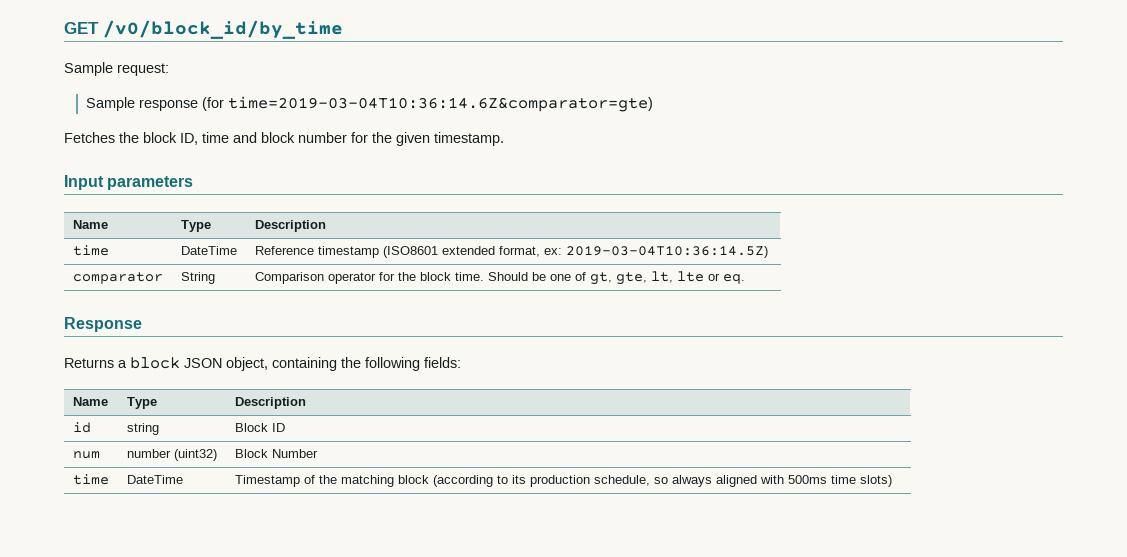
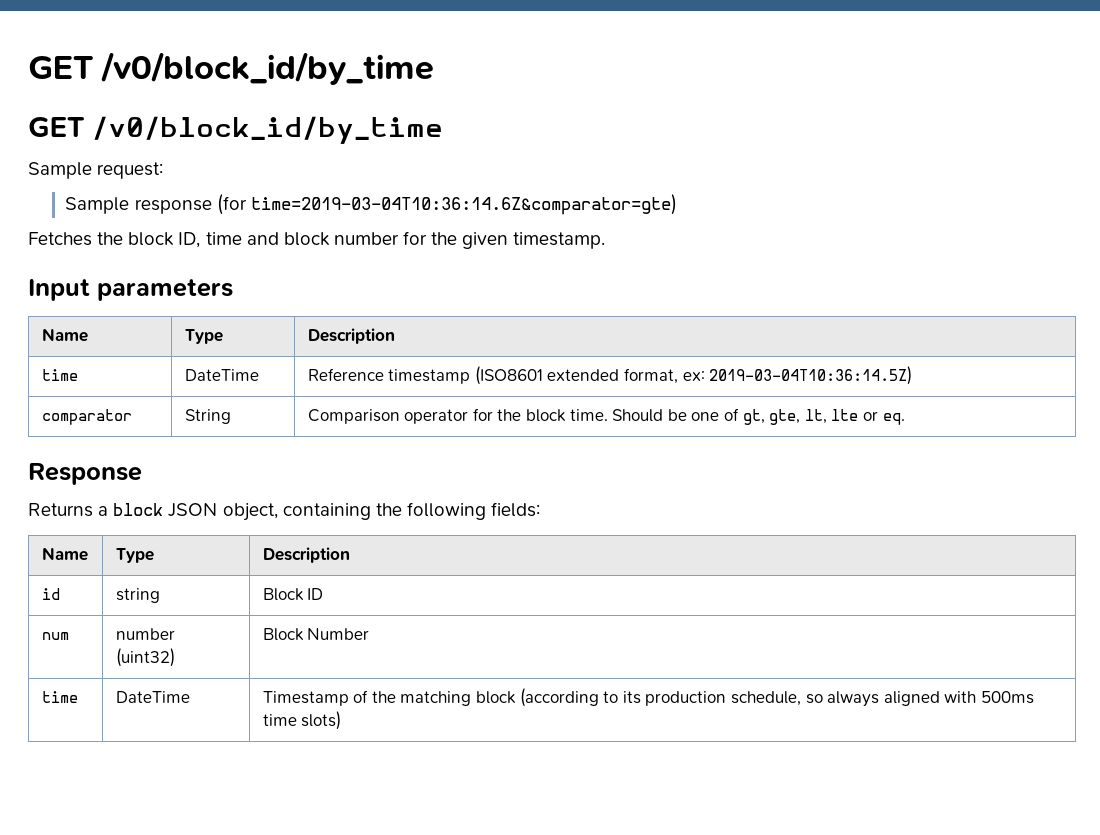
[64,20,343,39] GET /v0/block_id/by_time -> [28,51,435,85] [28,116,443,144] GET /v0/block_id/by_time // GET /v0/block_id/by_time

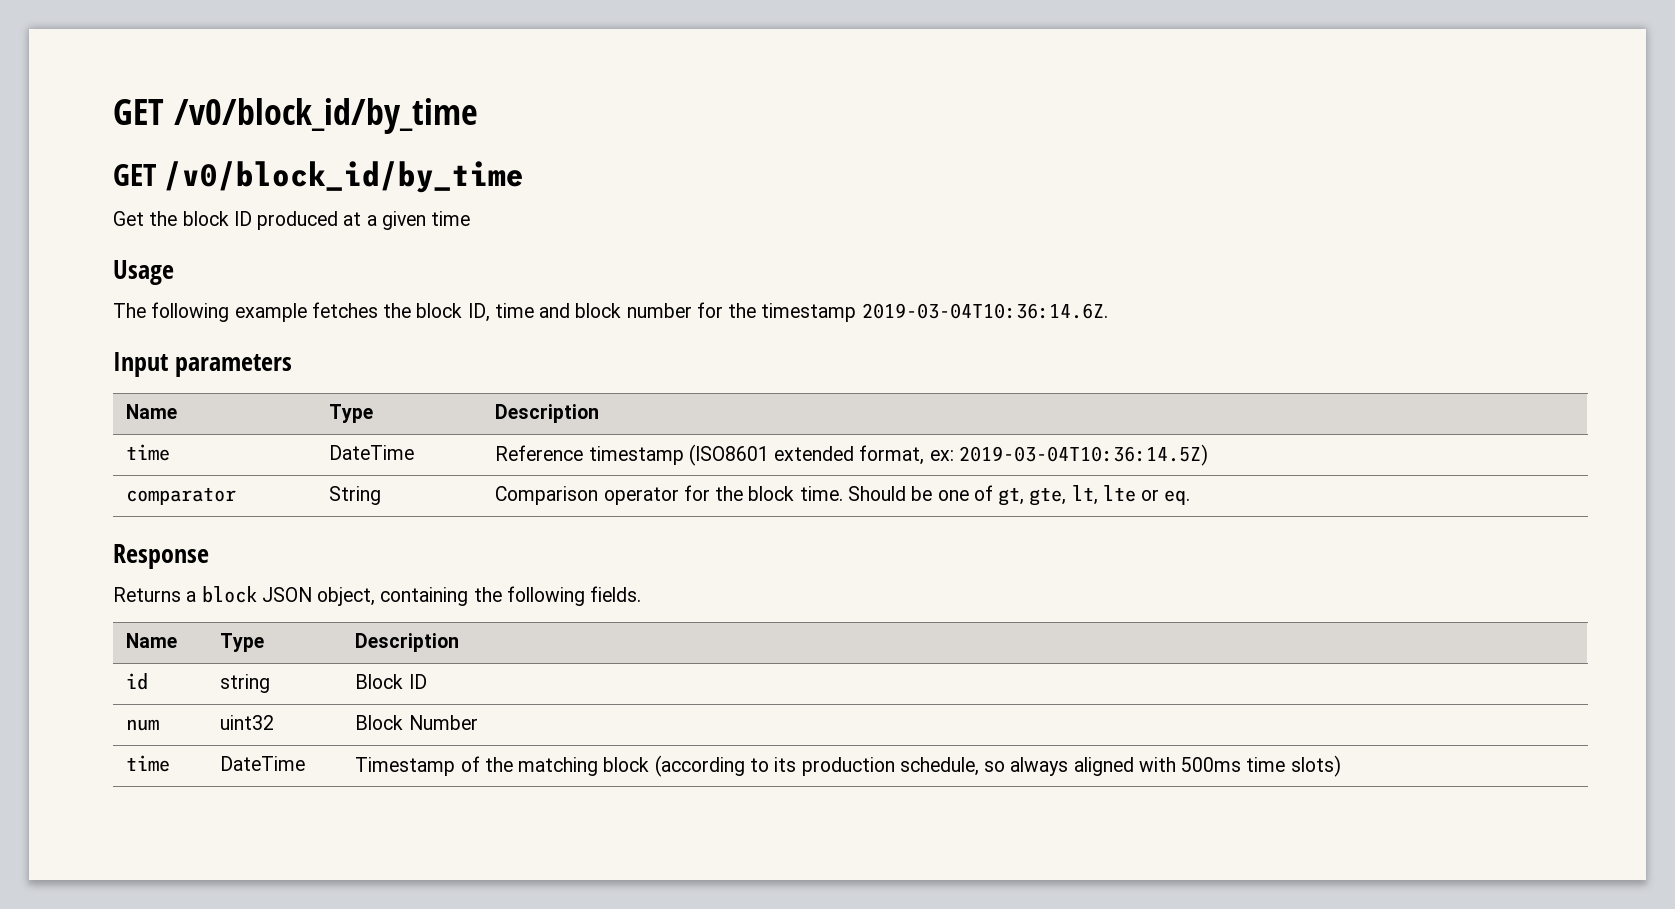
[28,162,164,179] [65,194,677,215] [28,232,92,246] Sample request: // Sample response (for time=2019-03-04T10:36:14.6Z&comparator=gte) // Fetches -> [113,211,471,230] [113,260,174,285] [113,302,378,322] Get the block ID produced at a given time // Usage // The following example fetches
[462,232,606,249] given timestamp. -> [761,303,1108,322] timestamp 2019-03-04T10:36:14.6Z.
[491,502,541,517] fields: -> [590,586,642,602] fields.
[115,628,175,640] [115,648,175,667] number (uint32) -> [220,715,275,730] uint32

